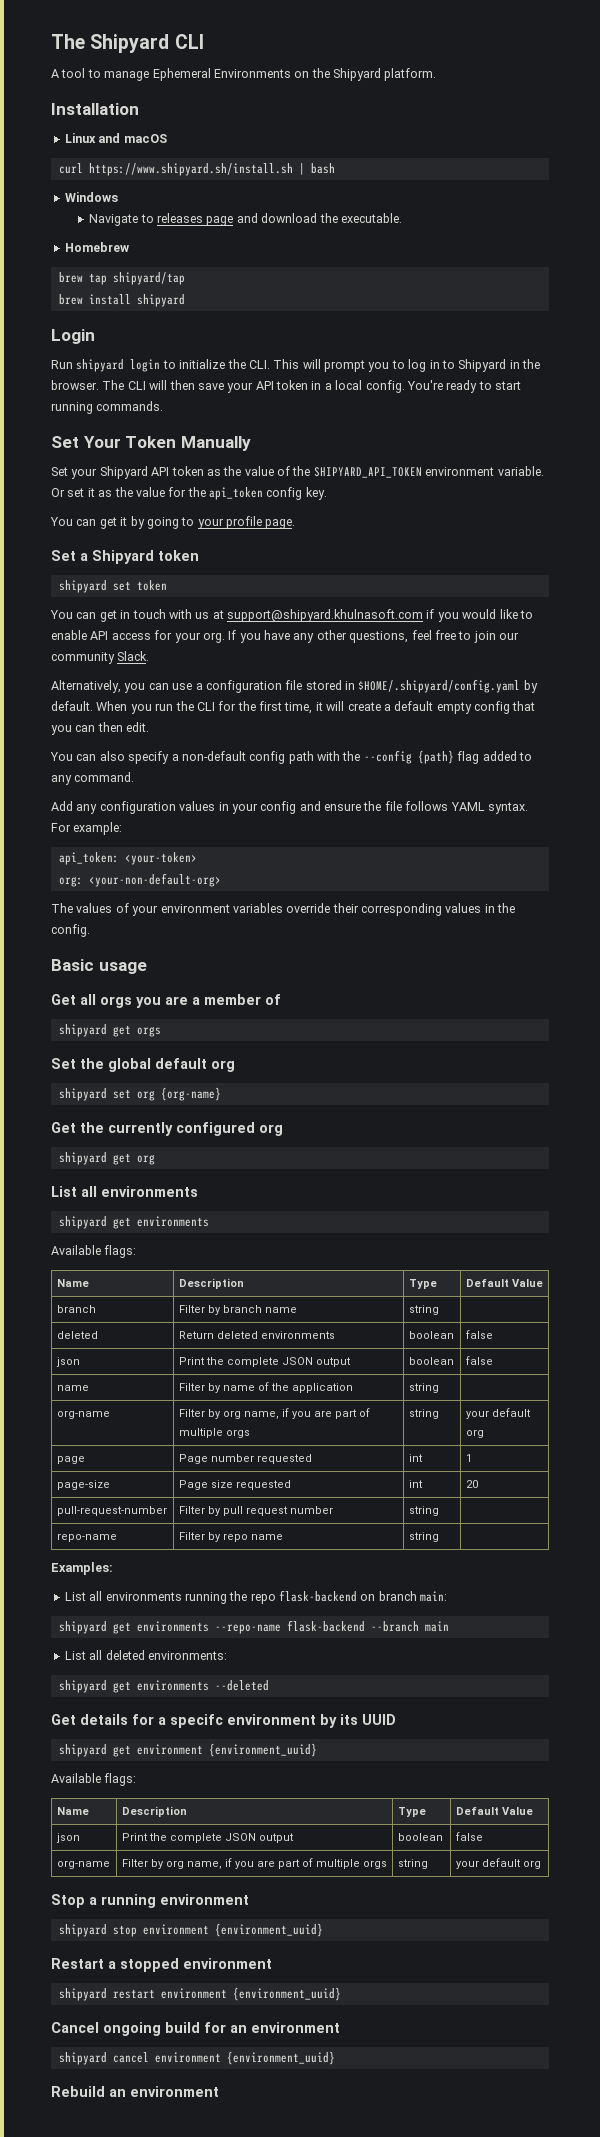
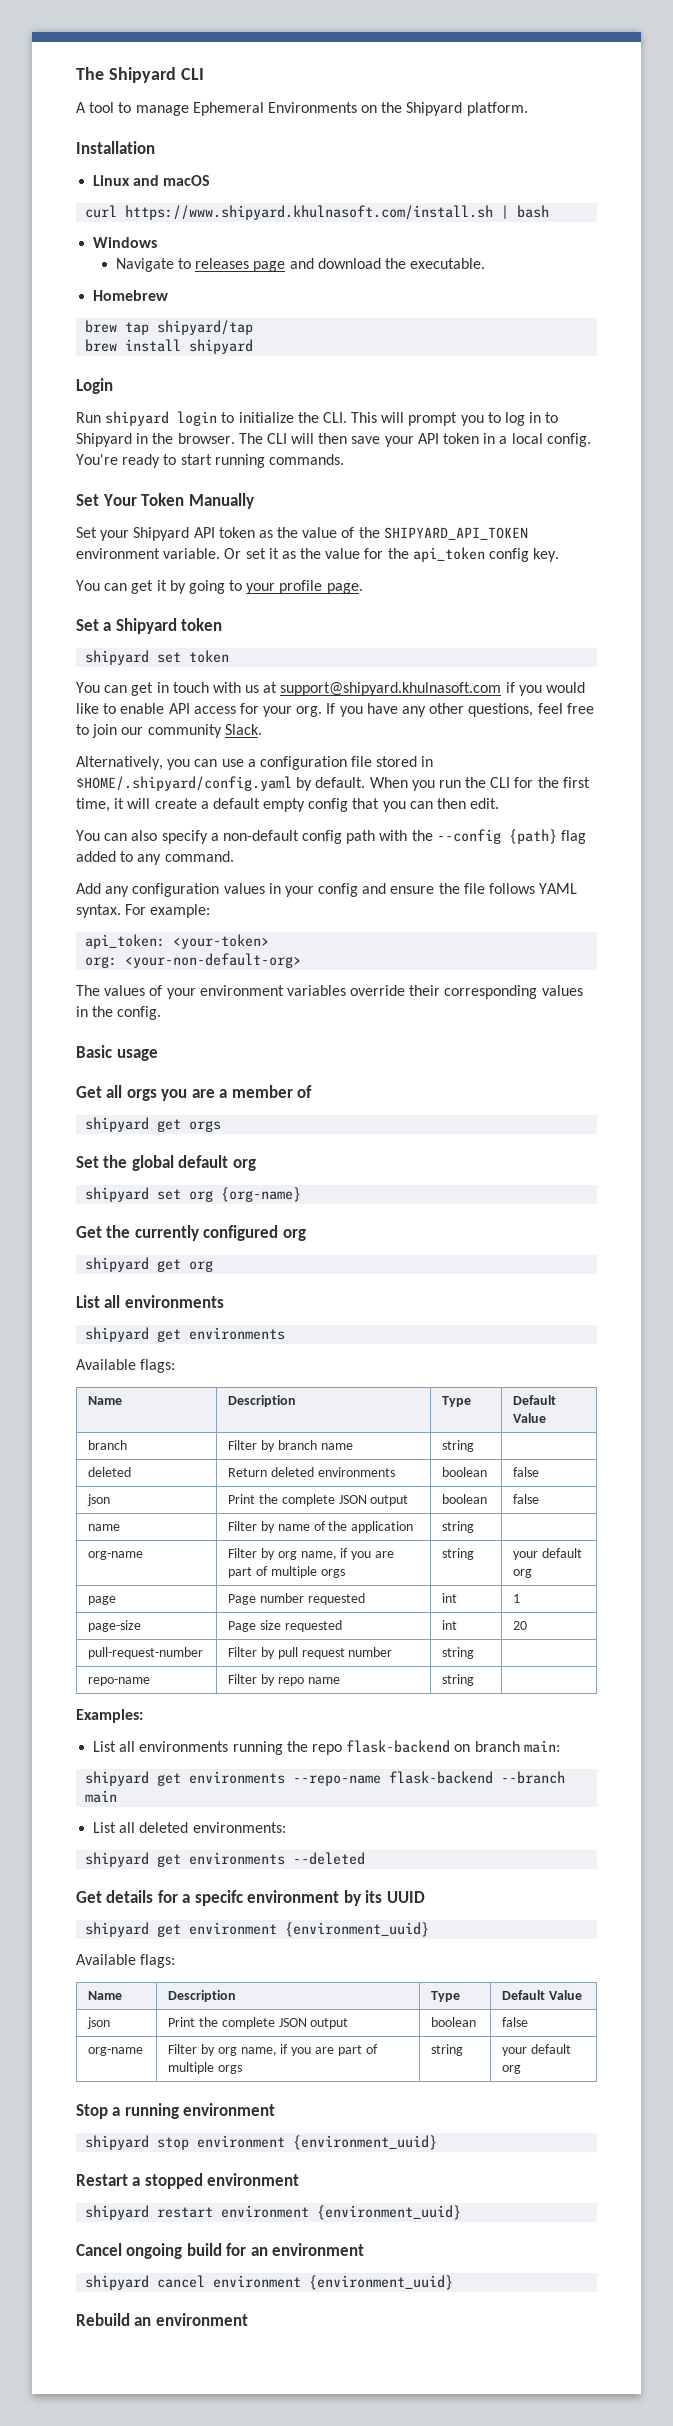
[88,163,293,176] https://www.shipyard.sh/install.sh -> [125,205,494,220] https://www.shipyard.khulnasoft.com/install.sh

